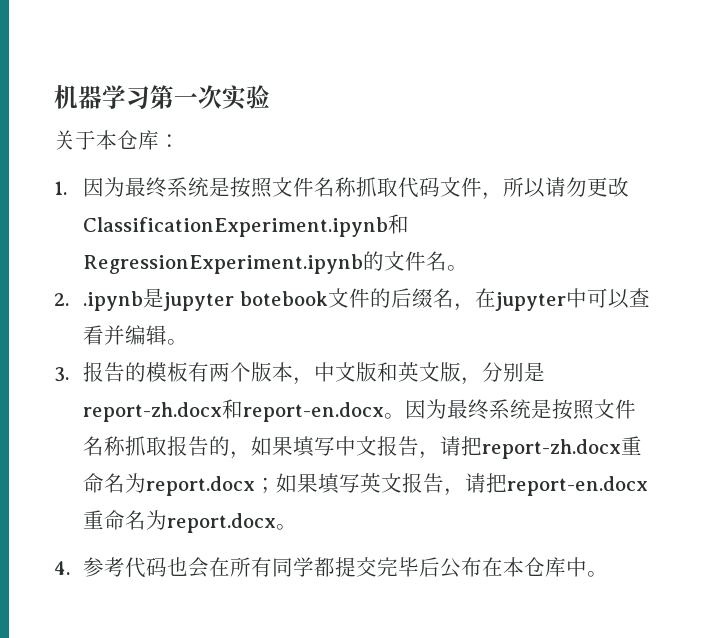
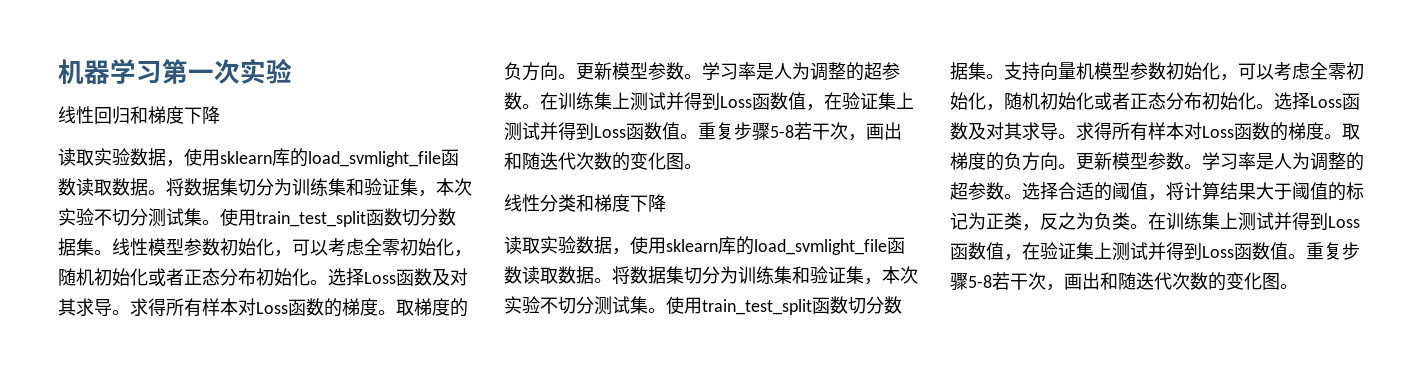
[54,130,180,150] [54,177,629,200] [82,214,409,237] [82,251,468,274] [54,288,650,311] [82,325,188,345] [54,362,545,385] [82,399,636,422] [82,436,642,459] [82,473,648,496] [82,510,297,533] [54,557,587,578] 关于本仓库： // 1.因为最终系统是按照文件名称抓取代码文件，所以请勿更改ClassificationExperiment.ipynb和RegressionExperiment.ipynb的文件名。 // 2. .ipynb是jupyter botebook文件的后缀名，在jupyter中可以查看并编辑。 // 3.报告的模板有两个版本，中文版和英文版，分别是report-zh.docx和report-en.docx。因为最终系统是按照文件名称抓取报告的，如果填写中文报告，请把report-zh.docx重命名为report.docx；如果填写英文报告，请把report-en.docx重命名为report.docx。 // 4.参考代码也会在所有同学都提交完毕后公布在本仓库中 -> [58,106,220,124] [58,148,459,167] [58,178,472,197] [58,208,456,227] [58,238,472,257] [58,268,468,286] [58,298,468,317] [504,62,900,81] [504,92,914,111] [504,122,902,141] [504,152,702,171] [504,194,666,212] [504,236,905,255] [504,266,918,285] [504,296,902,315] [950,62,1364,81] [950,92,1360,111] [950,122,1360,141] [950,152,1364,171] [950,182,1364,201] [950,212,1360,231] [950,242,1360,261] [950,272,1280,291] 线性回归和梯度下降 // 读取实验数据，使用sklearn库的load_svmlight_file函数读取数据。将数据集切分为训练集和验证集，本次实验不切分测试集。使用train_test_split函数切分数据集。线性模型参数初始化，可以考虑全零初始化，随机初始化或者正态分布初始化。选择Loss函数及对其求导。求得所有样本对Loss函数的梯度。取梯度的负方向。更新模型参数。学习率是人为调整的超参数。在训练集上测试并得到Loss函数值，在验证集上测试并得到Loss函数值。重复步骤5-8若干次，画出和随迭代次数的变化图。 // 线性分类和梯度下降 // 读取实验数据，使用sklearn库的load_svmlight_file函数读取数据。将数据集切分为训练集和验证集，本次实验不切分测试集。使用train_test_split函数切分数据集。支持向量机模型参数初始化，可以考虑全零初始化，随机初始化或者正态分布初始化。选择Loss函数及对其求导。求得所有样本对Loss函数的梯度。取梯度的负方向。更新模型参数。学习率是人为调整的超参数。选择合适的阈值，将计算结果大于阈值的标记为正类，反之为负类。在训练集上测试并得到Loss函数值，在验证集上测试并得到Loss函数值。重复步骤5-8若干次，画出和随迭代次数的变化图

